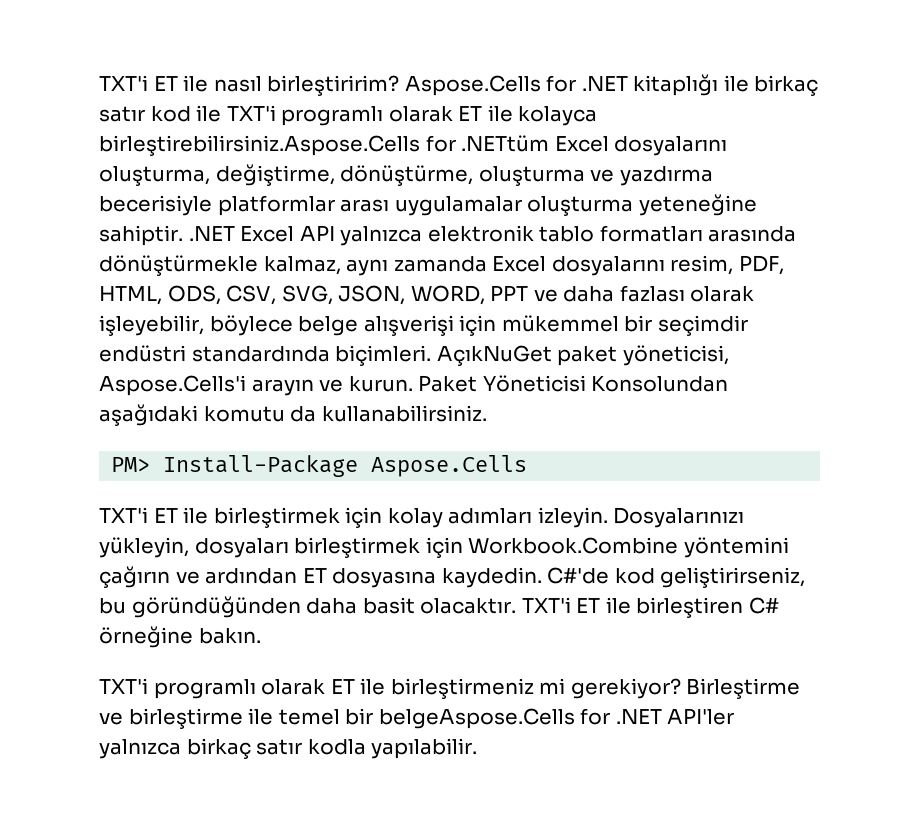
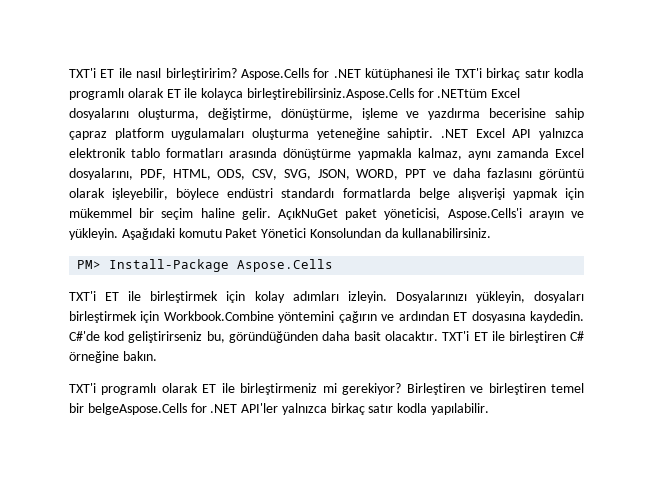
[633,74,819,96] [99,105,276,122] kitaplığı ile birkaç satır kod ile TXT'i -> [365,68,584,80] kütüphanesi ile TXT'i birkaç satır kodla
[478,166,585,186] oluşturma -> [361,108,398,120] işleme
[99,195,522,216] becerisiyle platformlar arası uygulamalar -> [489,108,584,120] [69,128,245,140] becerisine sahip çapraz platform uygulamaları
[99,255,258,276] dönüştürmekle -> [283,148,412,160] dönüştürme yapmakla
[551,255,734,276] dosyalarını resim, -> [69,168,133,180] dosyalarını,
[619,285,685,302] fazlası -> [487,168,584,180] fazlasını görüntü
(293, 325) none -> [227,188,411,198] endüstri standardı formatlarda
(454, 325) none -> [512,188,558,200] yapmak
[657,315,748,336] [99,345,432,366] seçimdir endüstri standardında biçimleri. -> [161,208,271,220] seçim haline gelir.
[348,375,729,392] [99,404,285,426] kurun. Paket Yöneticisi Konsolundan aşağıdaki komutu -> [69,228,381,240] yükleyin. Aşağıdaki komutu Paket Yönetici Konsolundan
[660,567,806,588] [99,598,126,614] geliştirirseniz, bu -> [128,331,225,343] geliştirirseniz bu,
[686,678,801,699] [99,708,274,729] Birleştirme ve birleştirme ile -> [406,383,546,395] Birleştiren ve birleştiren

